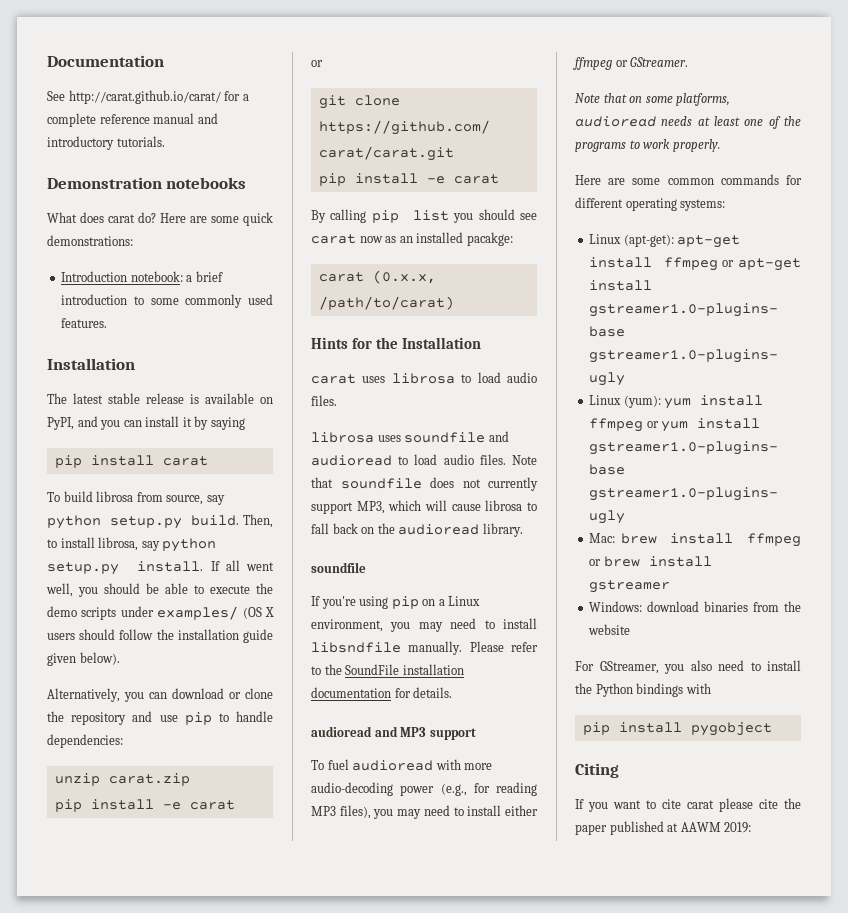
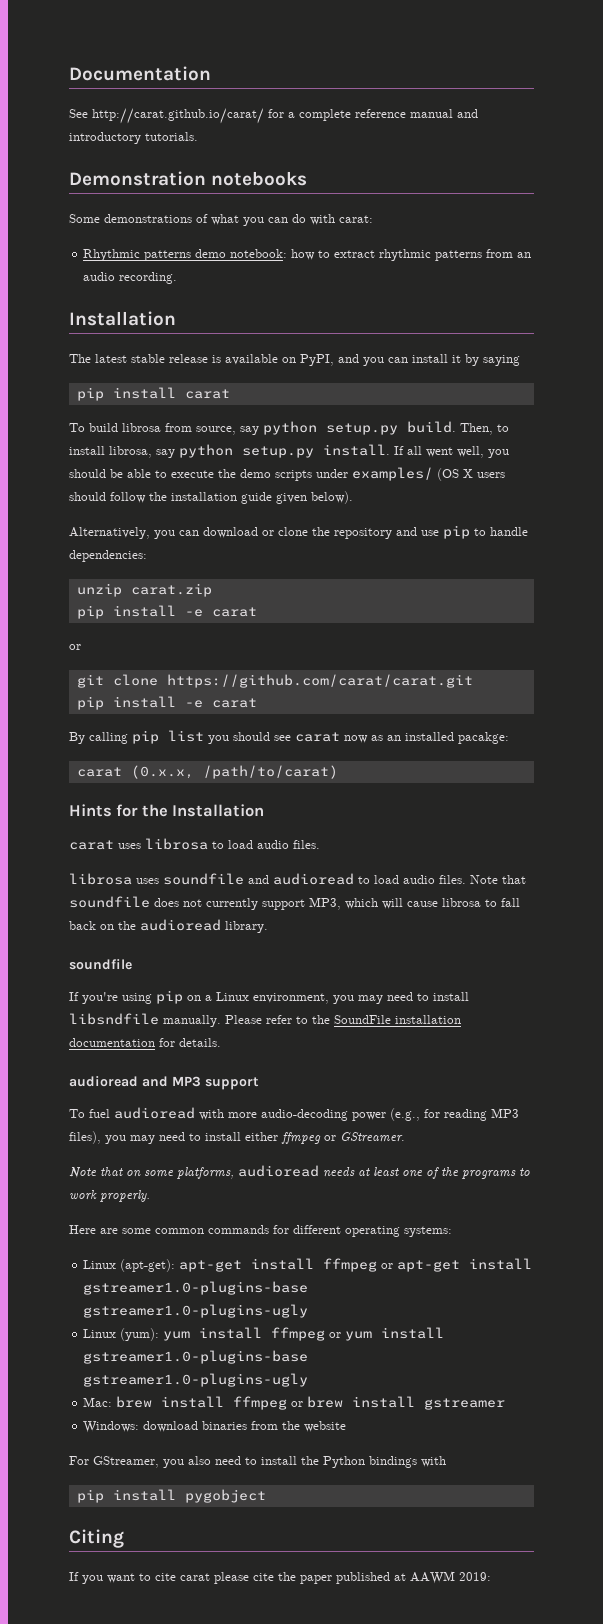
[47,212,273,226] [47,235,133,246] [61,271,223,282] [61,294,273,308] [61,318,108,328] What does carat do? Here are some quick demonstrations: // Introduction notebook: a brief introduction to some commonly used features. -> [69,214,373,226] [83,249,532,261] [83,272,178,284] Some demonstrations of what you can do with carat: // Rhythmic patterns demo notebook: how to extract rhythmic patterns from an audio recording.

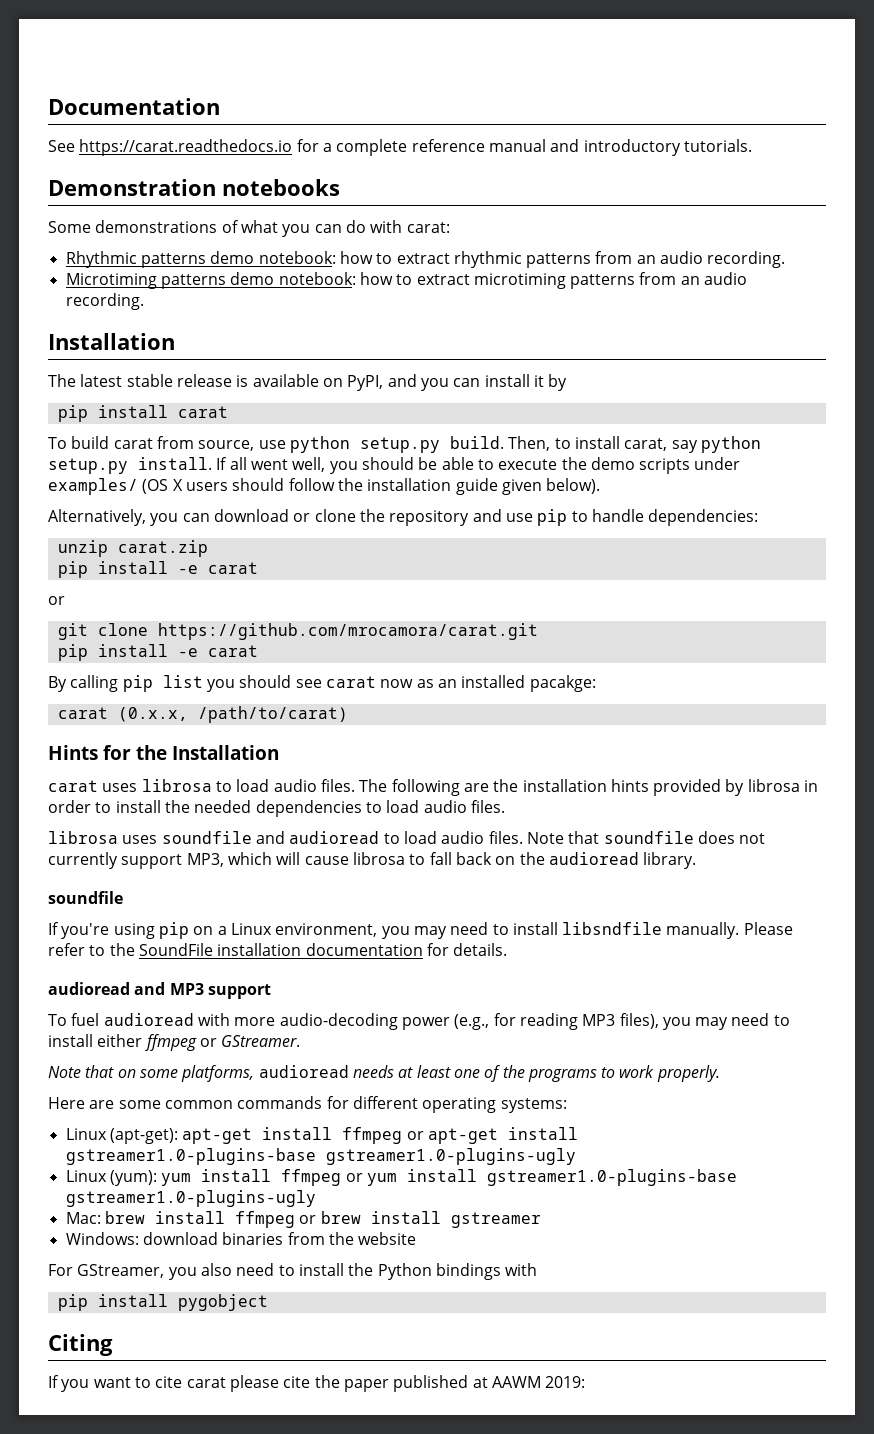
[92,108,264,124] http://carat.github.io/carat/ -> [79,139,293,156] https://carat.readthedocs.io
(178, 278) none -> [65,272,748,289] [65,293,144,310] // Microtiming patterns demo notebook: how to extract microtiming patterns from an audio recording.
[483,355,520,366] saying -> (568, 382) none
[122,423,161,432] librosa -> [113,438,153,449] carat
[240,426,259,435] say -> [258,440,286,449] use
[109,446,152,458] librosa, -> [624,438,668,451] carat,
[166,674,473,688] https://github.com/carat/carat.git -> [157,623,538,640] https://github.com/mrocamora/carat.git
(320, 844) none -> [359,779,819,796] [48,800,505,817] The following are the installation hints provided by librosa in order to install the needed dependencies to load audio files.

